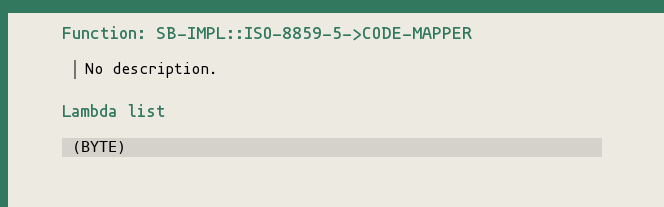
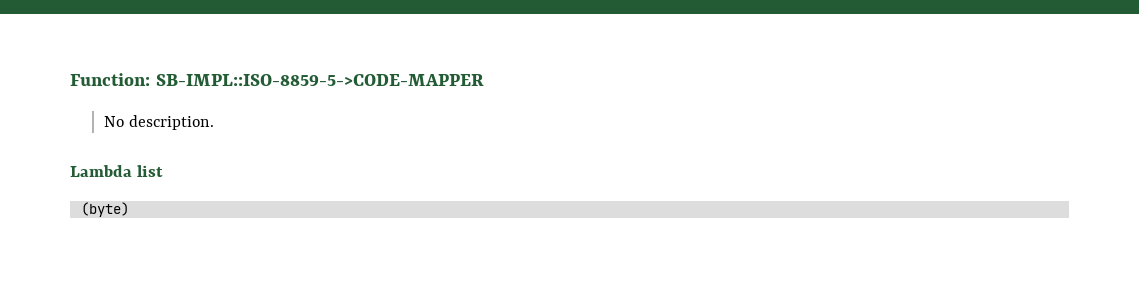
[71,141,126,154] (BYTE) -> [80,202,129,217] (byte)

